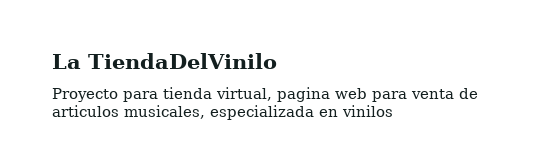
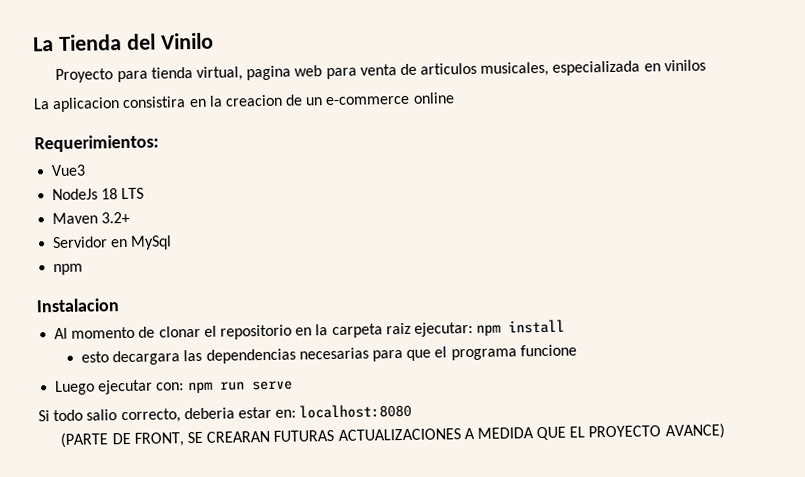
[52,53,277,69] La TiendaDelVinilo -> [33,32,214,52] La Tienda del Vinilo
(393, 111) none -> [33,92,455,113] [34,134,159,153] [51,164,87,177] [52,187,145,201] [52,211,131,225] [52,235,173,250] [53,263,84,276] [36,298,120,313] [54,319,566,340] [81,344,577,366] [55,379,293,396] [38,403,413,424] [60,423,725,448] // La aplicacion consistira en la creacion de un e-commerce online // Requerimientos: // Vue3 // NodeJs 18 LTS // Maven 3.2+ // Servidor en MySql // npm // Instalacion // Al momento de clonar el repositorio en la carpeta raiz ejecutar: npm install // esto decargara las dependencias necesarias para que el programa funcione // Luego ejecutar con: npm run serve // Si todo salio correcto, deberia estar en: localhost:8080 // (PARTE DE FRONT, SE CREARAN FUTURAS ACTUALIZACIONES A MEDIDA QUE EL PROYECTO AVANCE)

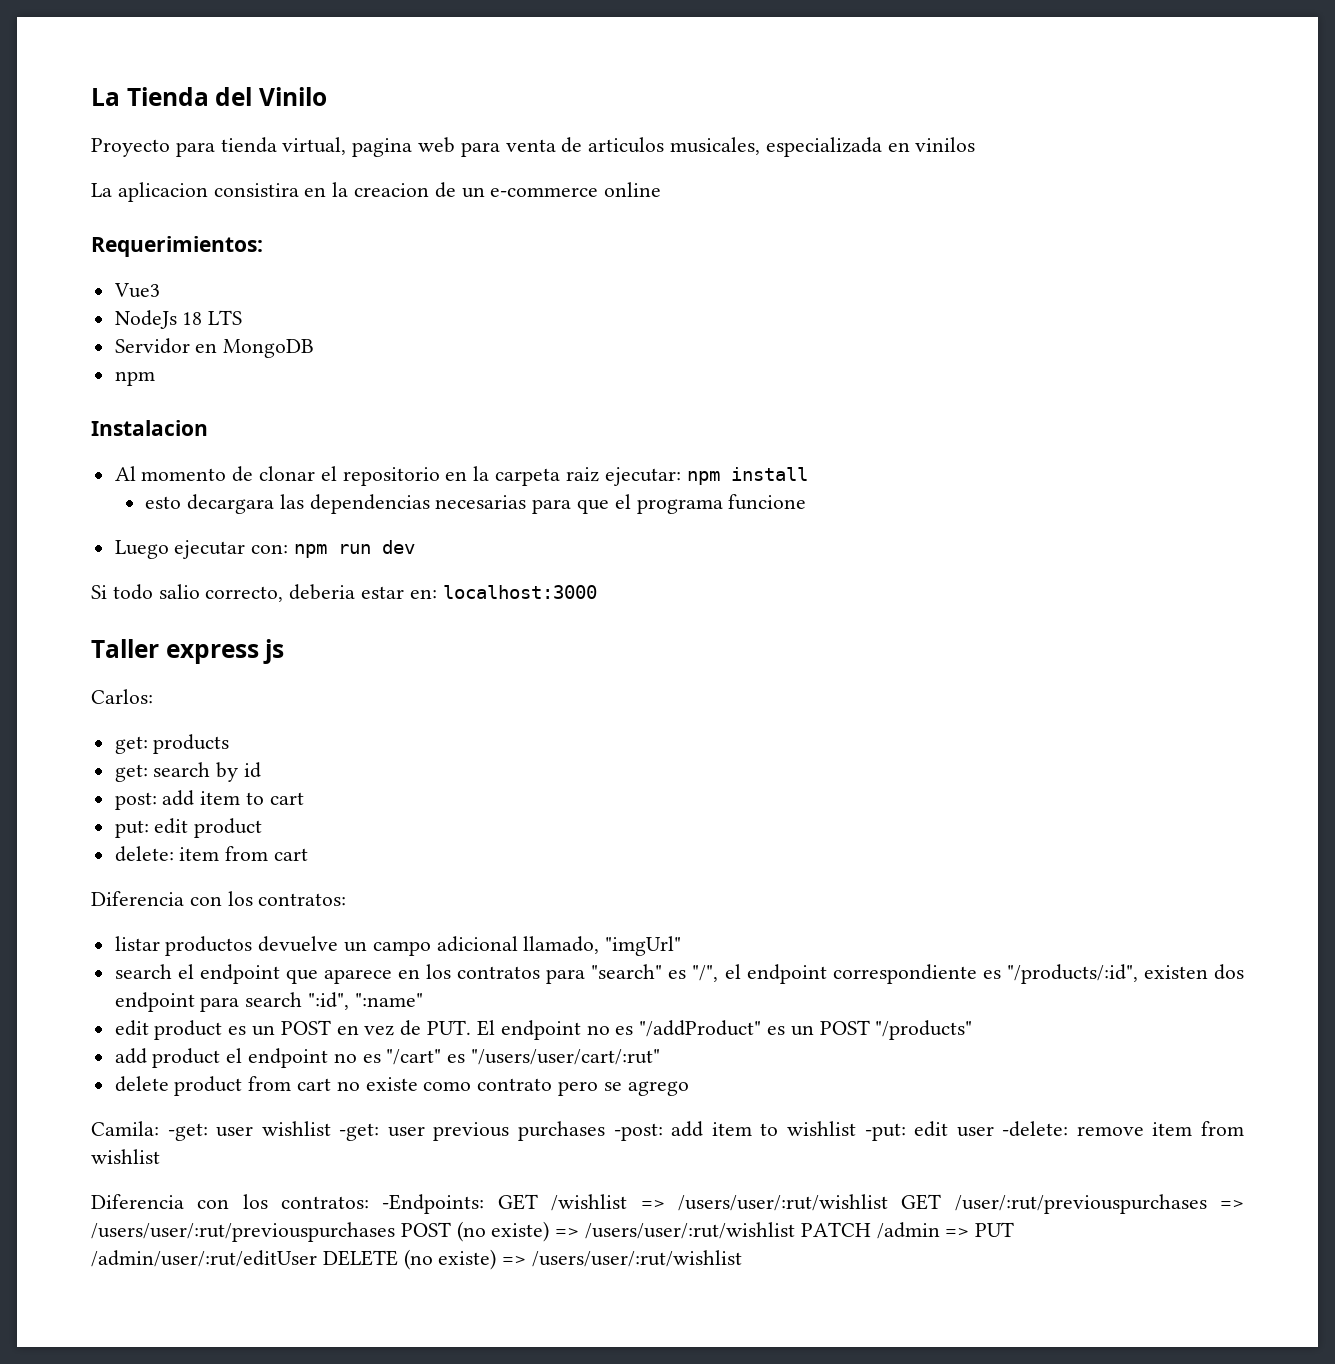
[52,211,131,225] // Maven 3.2+ -> (243, 317) none
[130,235,173,250] MySql -> [223,339,315,358] MongoDB
[251,380,293,391] serve -> [382,540,416,554] dev
[299,403,413,419] [60,423,725,448] localhost:8080 // (PARTE DE FRONT, SE CREARAN FUTURAS ACTUALIZACIONES A MEDIDA QUE EL PROYECTO AVANCE) -> [442,585,597,599] [91,639,285,664] [91,689,153,704] [114,734,230,754] [114,762,262,782] [114,790,304,810] [114,818,263,838] [114,846,309,862] [91,891,347,906] [114,936,682,956] [114,964,1245,984] [114,992,423,1012] [114,1020,973,1040] [114,1048,661,1068] [114,1076,689,1096] [91,1121,1244,1141] [91,1149,160,1164] [91,1194,1244,1214] [91,1221,1015,1242] [91,1249,743,1270] localhost:3000 // Taller express js // Carlos: // get: products // get: search by id // post: add item to cart // put: edit product // delete: item from cart // Diferencia con los contratos: // listar productos devuelve un campo adicional llamado, "imgUrl" // search el endpoint que aparece en los contratos para "search" es "/", el endpoint correspondiente es "/products/:id", existen dos endpoint para search ":id", ":name" // edit product es un POST en vez de PUT. El endpoint no es "/addProduct" es un POST "/products" // add product el endpoint no es "/cart" es "/users/user/cart/:rut" // delete product from cart no existe como contrato pero se agrego // Camila: -get: user wishlist -get: user previous purchases -post: add item to wishlist -put: edit user -delete: remove item from wishlist // Diferencia con los contratos: -Endpoints: GET /wishlist => /users/user/:rut/wishlist GET /user/:rut/previouspurchases => /users/user/:rut/previouspurchases POST (no existe) => /users/user/:rut/wishlist PATCH /admin => PUT /admin/user/:rut/editUser DELETE (no existe) => /users/user/:rut/wishlist

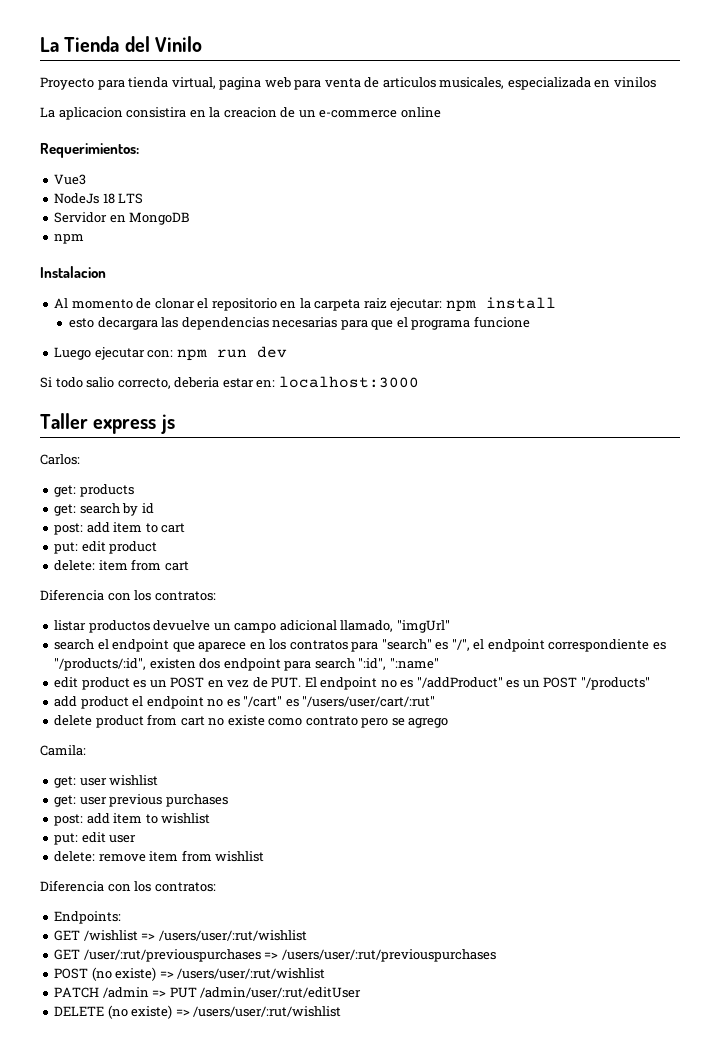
[167,1123,208,1141] -get: -> [54,776,77,788] // get:
[339,1123,380,1141] -get: -> [54,795,77,807] // get:
[613,1123,663,1141] -post: -> [54,814,84,826] // post:
[864,1123,906,1141] -put: -> [54,833,79,845] // put:
[1002,1121,1069,1137] -delete: -> [54,851,96,862] // delete:
[382,1194,485,1214] -Endpoints: -> [54,911,122,924] // Endpoints: //
(888, 1202) none -> (307, 935) //
(395, 1232) none -> (496, 955) //
(796, 1230) none -> (326, 973) //
(317, 1258) none -> (362, 992) //

